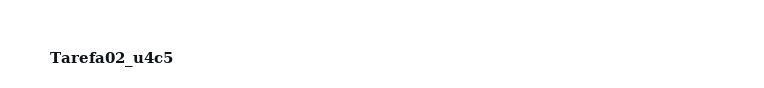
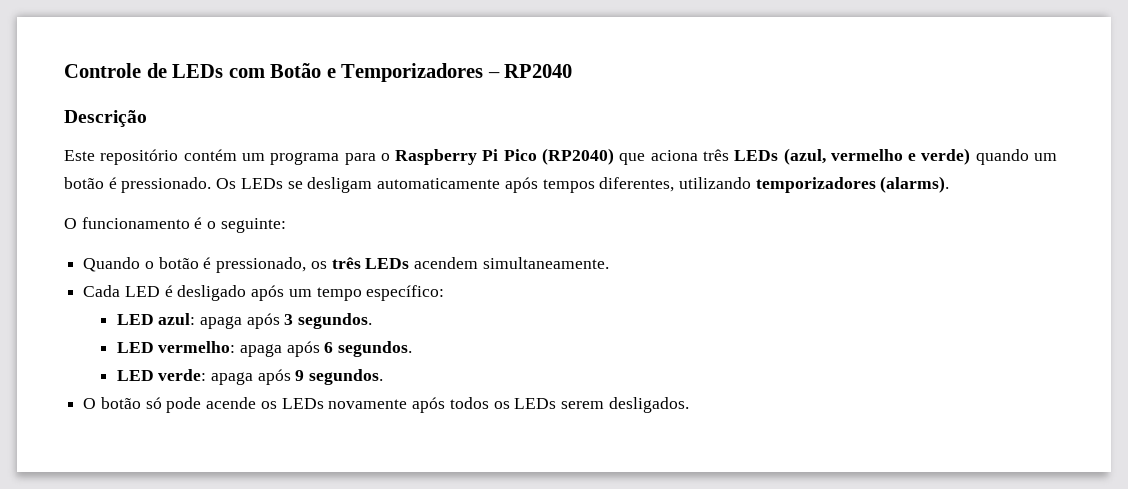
[50,52,173,67] Tarefa02_u4c5 -> [64,63,573,82] [64,110,147,127] [64,148,1057,165] [64,176,950,193] [64,217,286,233] [83,257,609,273] [83,285,445,301] [116,313,373,329] [116,341,413,357] [116,369,384,385] [83,397,689,413] Controle de LEDs com Botão e Temporizadores – RP2040 // Descrição // Este repositório contém um programa para o Raspberry Pi Pico (RP2040) que aciona três LEDs (azul, vermelho e verde) quando um botão é pressionado. Os LEDs se desligam automaticamente após tempos diferentes, utilizando temporizadores (alarms). // O funcionamento é o seguinte: // Quando o botão é pressionado, os três LEDs acendem simultaneamente. // Cada LED é desligado após um tempo específico: // LED azul: apaga após 3 segundos. // LED vermelho: apaga após 6 segundos. // LED verde: apaga após 9 segundos. // O botão só pode acende os LEDs novamente após todos os LEDs serem desligados.

